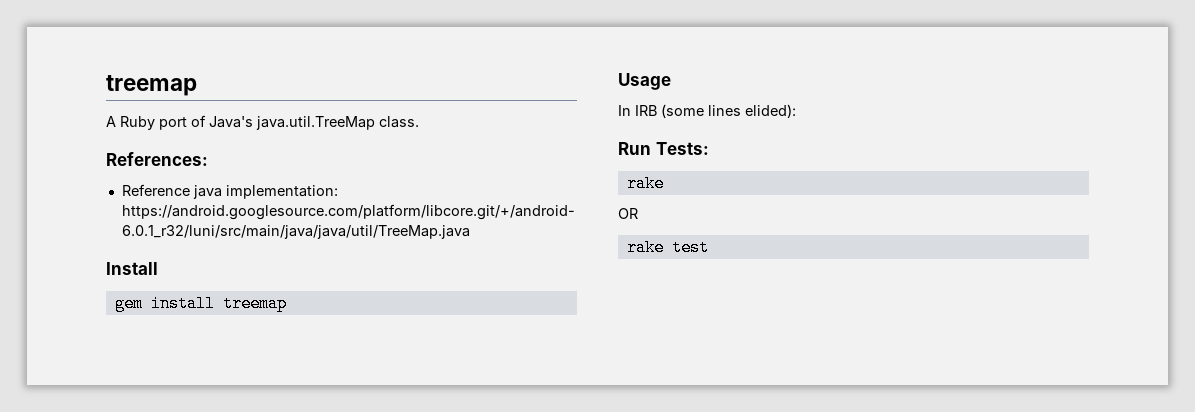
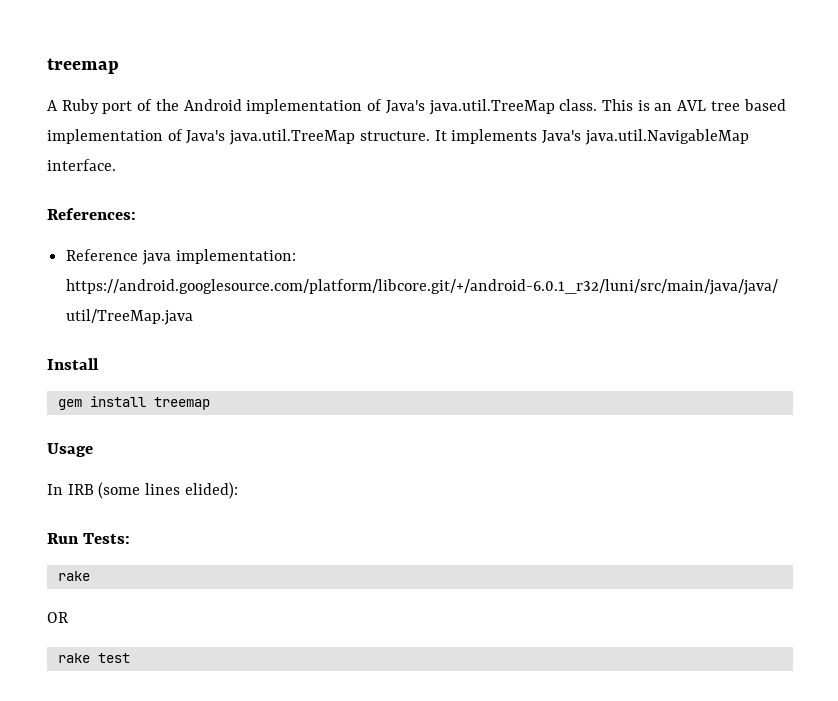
(206, 121) none -> [155,99,383,114] the Android implementation of
(419, 122) none -> [601,99,786,111] [47,129,749,145] [47,159,116,171] This is an AVL tree based implementation of Java's java.util.TreeMap structure. It implements Java's java.util.NavigableMap interface.

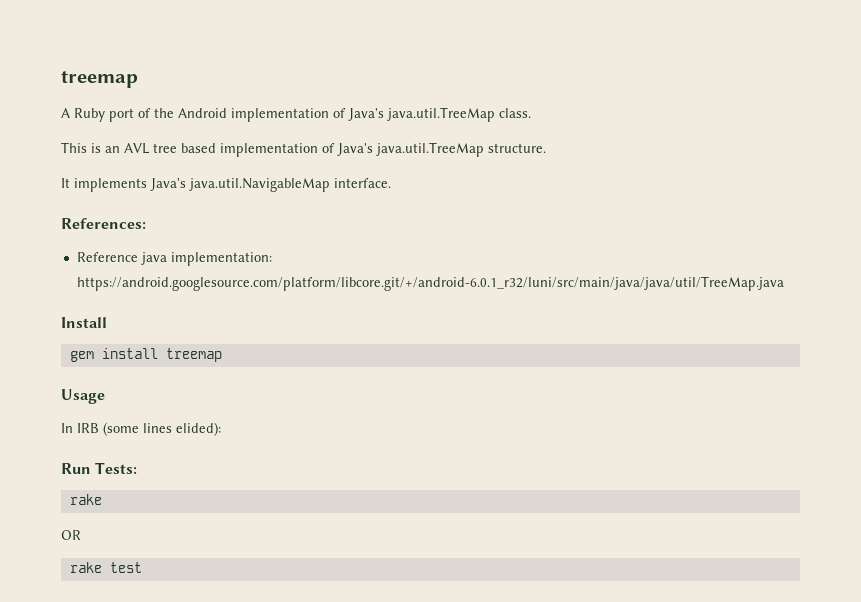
(598, 105) none -> (531, 113) //
(430, 136) none -> (546, 148) //

